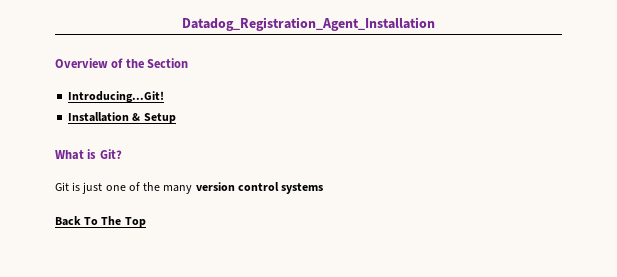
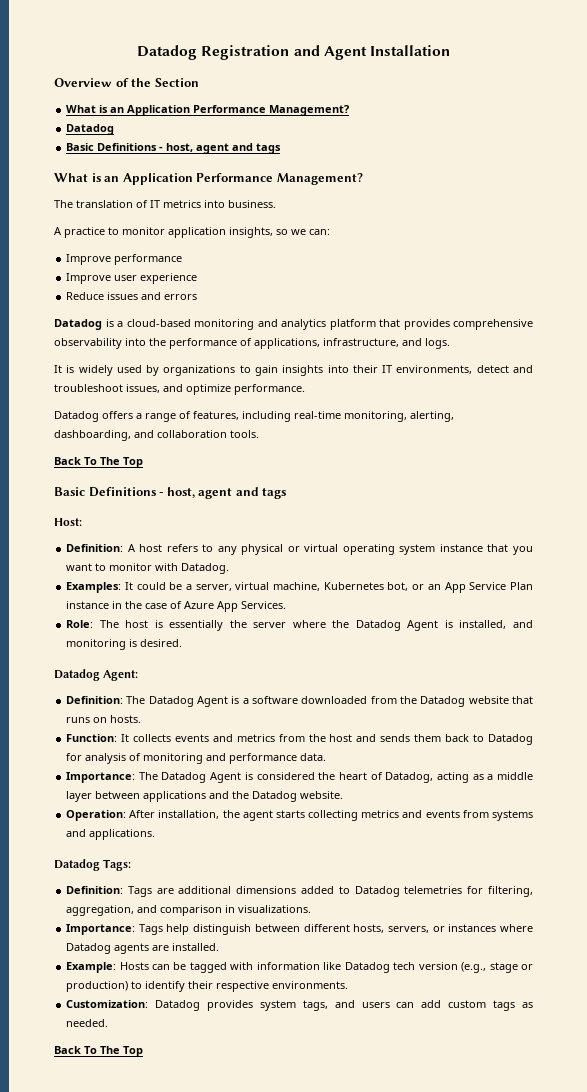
[182,17,435,31] Datadog_Registration_Agent_Installation -> [137,45,450,60] Datadog Registration and Agent Installation
[68,91,165,103] [68,112,176,124] [55,149,122,160] [55,182,324,194] Introducing...Git! // Installation & Setup // What is Git? // Git is just one of the many version control systems -> [66,105,350,116] [66,124,115,135] [66,143,282,154] [54,173,363,185] [54,200,276,208] [54,227,330,238] [66,254,183,265] [66,273,198,284] [66,292,198,300] [54,319,533,330] [54,338,450,349] [54,365,533,376] [54,384,305,395] [54,411,454,422] [54,430,259,441] [54,457,143,468] [54,487,287,499] [54,518,82,526] [66,544,533,555] [66,563,230,574] [66,582,533,593] [66,601,287,612] [66,620,533,631] [66,639,183,650] [54,669,139,681] [66,696,533,707] [66,715,142,723] [66,734,533,745] [66,753,327,764] [66,772,533,783] [66,791,344,802] [66,810,533,821] [66,829,156,840] [54,859,132,871] [66,886,533,897] [66,905,312,916] [66,924,533,935] [66,943,220,954] [66,962,533,973] [66,981,349,992] [66,1000,533,1011] [66,1019,109,1027] What is an Application Performance Management? // Datadog // Basic Definitions - host, agent and tags // What is an Application Performance Management? // The translation of IT metrics into business. // A practice to monitor application insights, so we can: // Improve performance // Improve user experience // Reduce issues and errors // Datadog is a cloud-based monitoring and analytics platform that provides comprehensive observability into the performance of applications, infrastructure, and logs. // It is widely used by organizations to gain insights into their IT environments, detect and troubleshoot issues, and optimize performance. // Datadog offers a range of features, including real-time monitoring, alerting, dashboarding, and collaboration tools. // Back To The Top // Basic Definitions - host, agent and tags // Host: // Definition: A host refers to any physical or virtual operating system instance that you want to monitor with Datadog. // Examples: It could be a server, virtual machine, Kubernetes bot, or an App Service Plan instance in the case of Azure App Services. // Role: The host is essentially the server where the Datadog Agent is installed, and monitoring is desired. // Datadog Agent: // Definition: The Datadog Agent is a software downloaded from the Datadog website that runs on hosts. // Function: It collects events and metrics from the host and sends them back to Datadog for analysis of monitoring and performance data. // Importance: The Datadog Agent is considered the heart of Datadog, acting as a middle layer between applications and the Datadog website. // Operation: After installation, the agent starts collecting metrics and events from systems and applications. // Datadog Tags: // Definition: Tags are additional dimensions added to Datadog telemetries for filtering, aggregation, and comparison in visualizations. // Importance: Tags help distinguish between different hosts, servers, or instances where Datadog agents are installed. // Example: Hosts can be tagged with information like Datadog tech version (e.g., stage or production) to identify their respective environments. // Customization: Datadog provides system tags, and users can add custom tags as needed.

